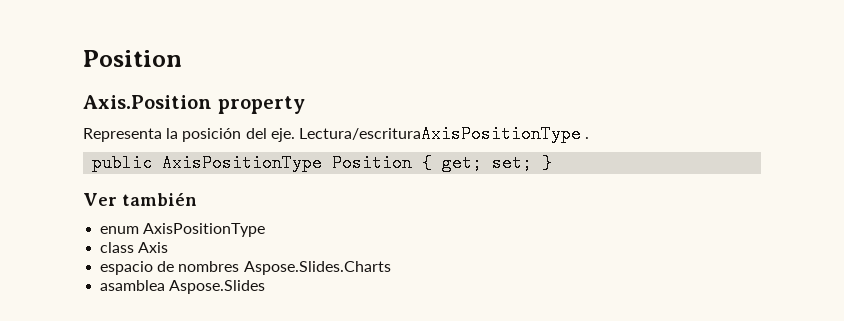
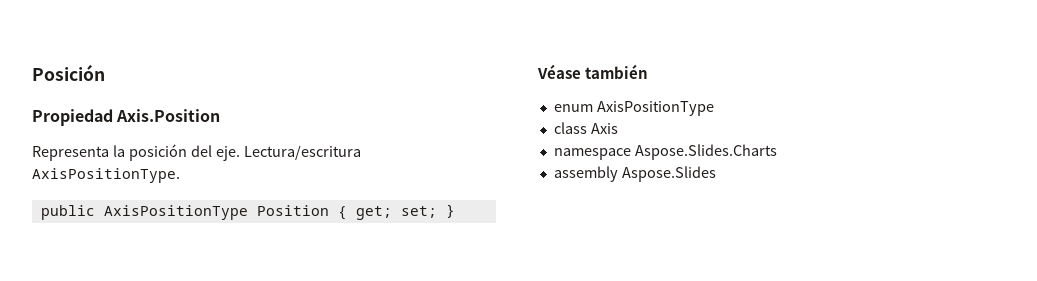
[83,50,182,67] Position // -> [32,64,105,81] [32,109,113,126] Posición // Propiedad
[217,96,305,114] property -> (221, 115) none
[298,125,590,143] Lectura/escrituraAxisPositionType . -> [243,145,361,160] [32,168,180,183] Lectura/escritura AxisPositionType.
[83,193,117,206] Ver -> [537,64,581,79] Véase
[100,261,240,275] espacio de nombres -> [553,148,631,160] namespace
[100,280,166,291] asamblea -> [553,166,618,182] assembly

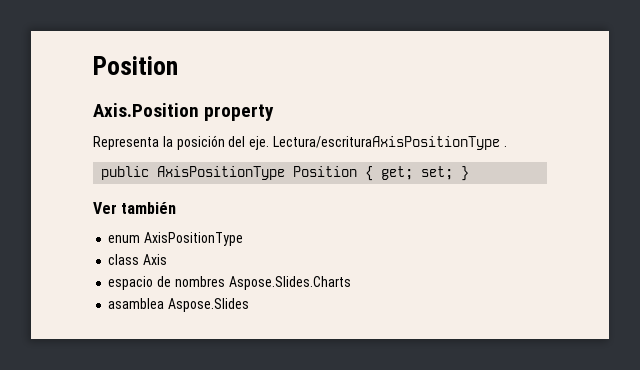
[32,64,105,81] [32,109,113,126] Posición // Propiedad -> [93,56,178,75] Position //
(221, 115) none -> [204,104,275,121] property
[243,145,361,160] [32,168,180,183] Lectura/escritura AxisPositionType. -> [272,136,507,150] Lectura/escrituraAxisPositionType .
[537,64,581,79] Véase -> [93,202,117,214] Ver
[553,148,631,160] namespace -> [108,276,225,290] espacio de nombres
[553,166,618,182] assembly -> [108,298,165,309] asamblea

